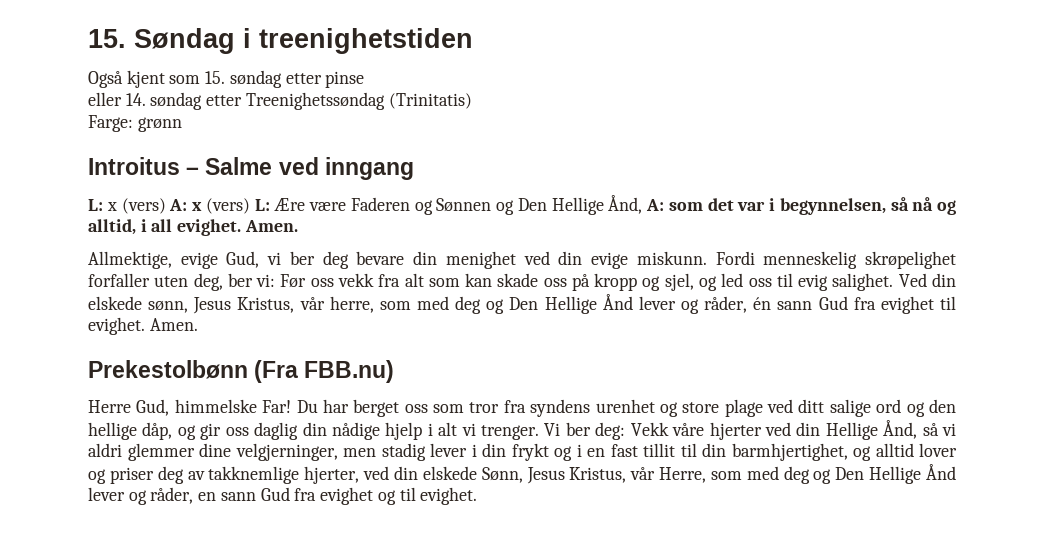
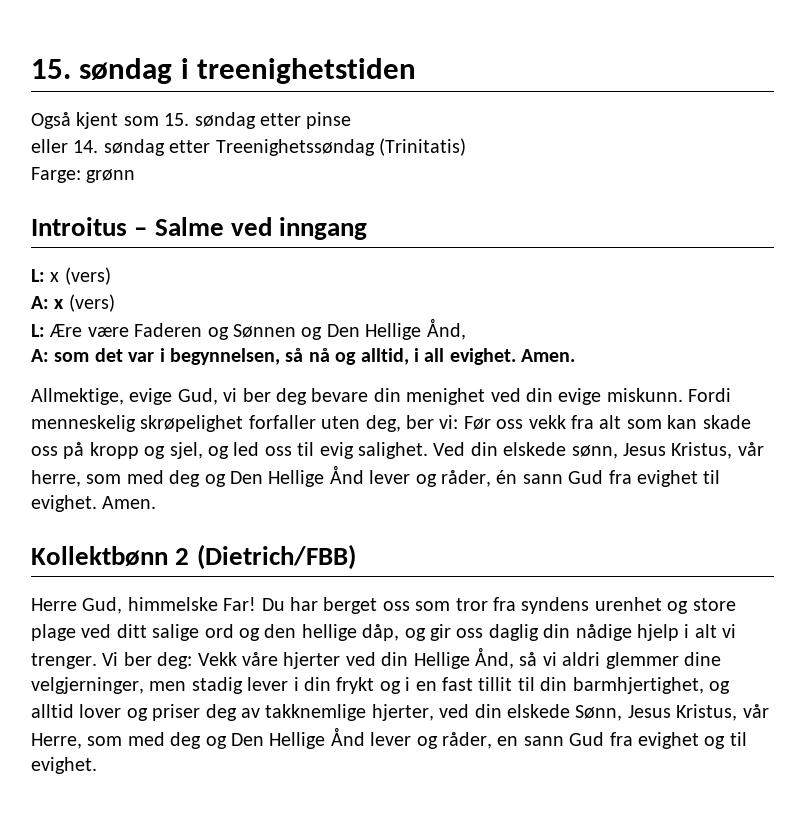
[88,28,235,54] 15. Søndag -> [31,58,173,84] 15. søndag
(166, 206) none -> (111, 276) //
(250, 206) none -> (115, 303) //
(643, 204) none -> (466, 329) //
[88,360,395,383] Prekestolbønn (Fra FBB.nu) -> [31,544,356,570] Kollektbønn 2 (Dietrich/FBB)

